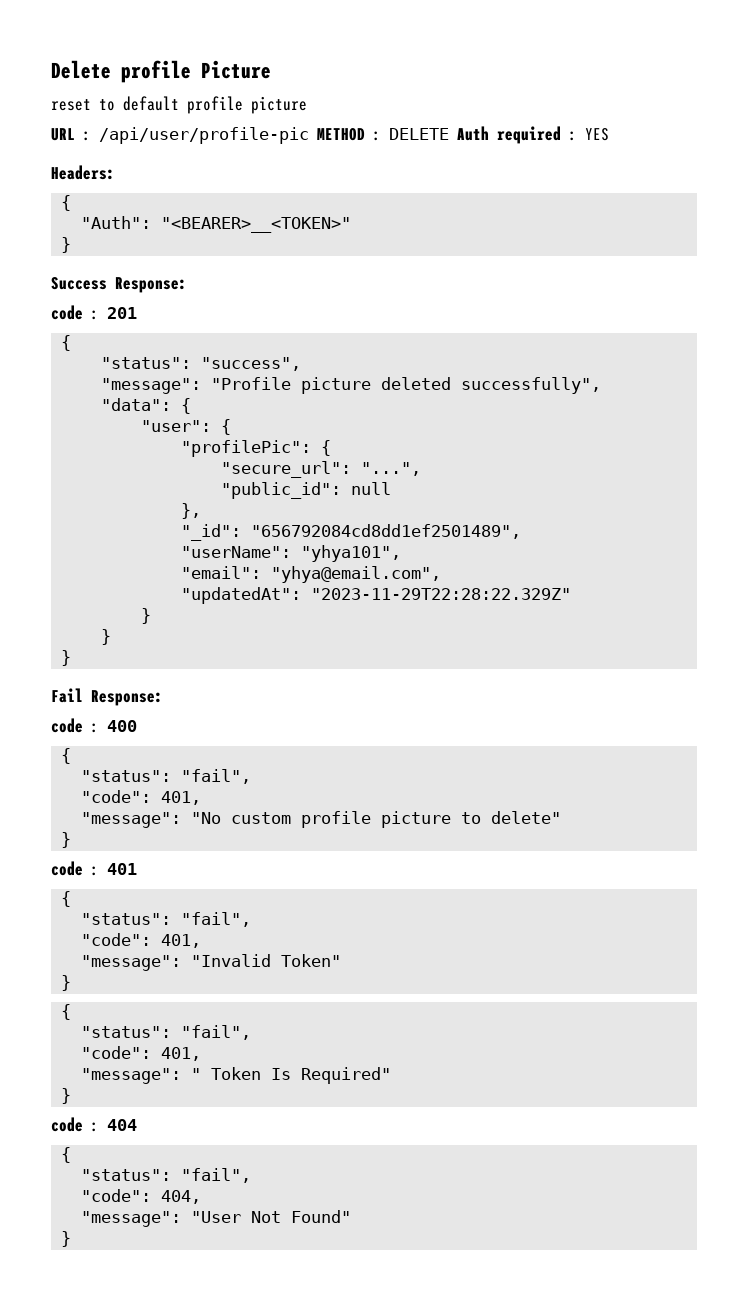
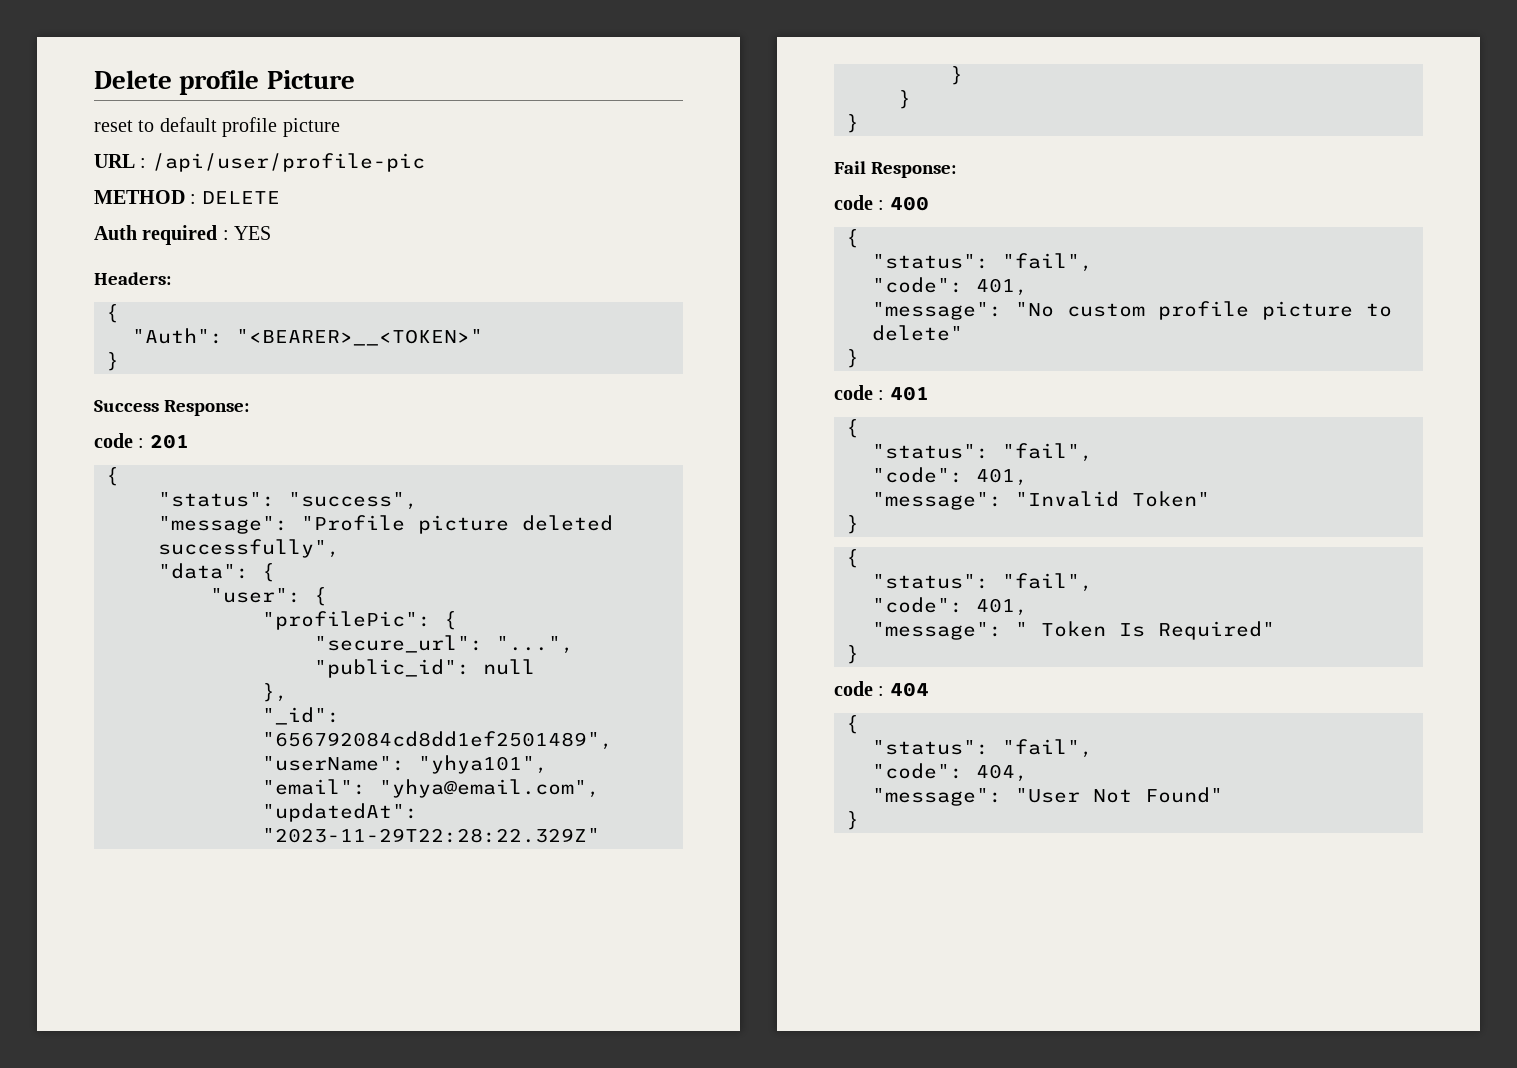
(309, 135) none -> (425, 162) //
(449, 134) none -> (280, 197) //

